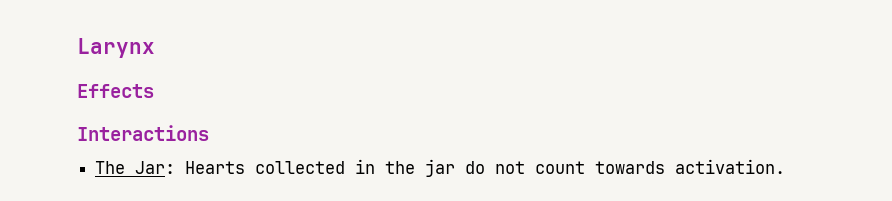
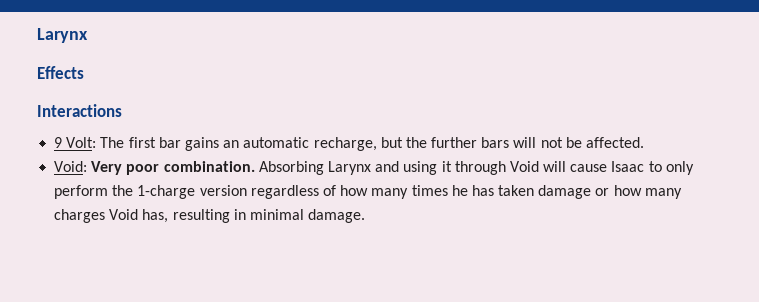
[95,159,786,177] The Jar: Hearts collected in the jar do not count towards activation. -> [54,137,645,151] [54,161,694,175] [54,185,682,199] [54,209,366,223] 9 Volt: The first bar gains an automatic recharge, but the further bars will not be affected. // Void: Very poor combination. Absorbing Larynx and using it through Void will cause Isaac to only perform the 1-charge version regardless of how many times he has taken damage or how many charges Void has, resulting in minimal damage.

